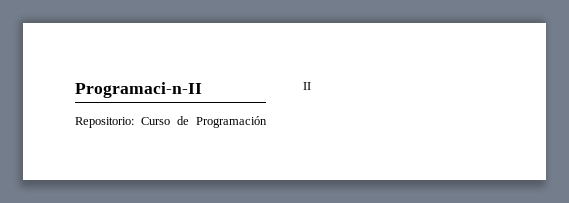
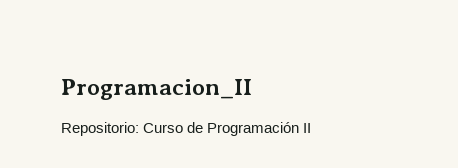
[75,82,202,98] Programaci-n-II -> [61,79,252,100] Programacion_II

